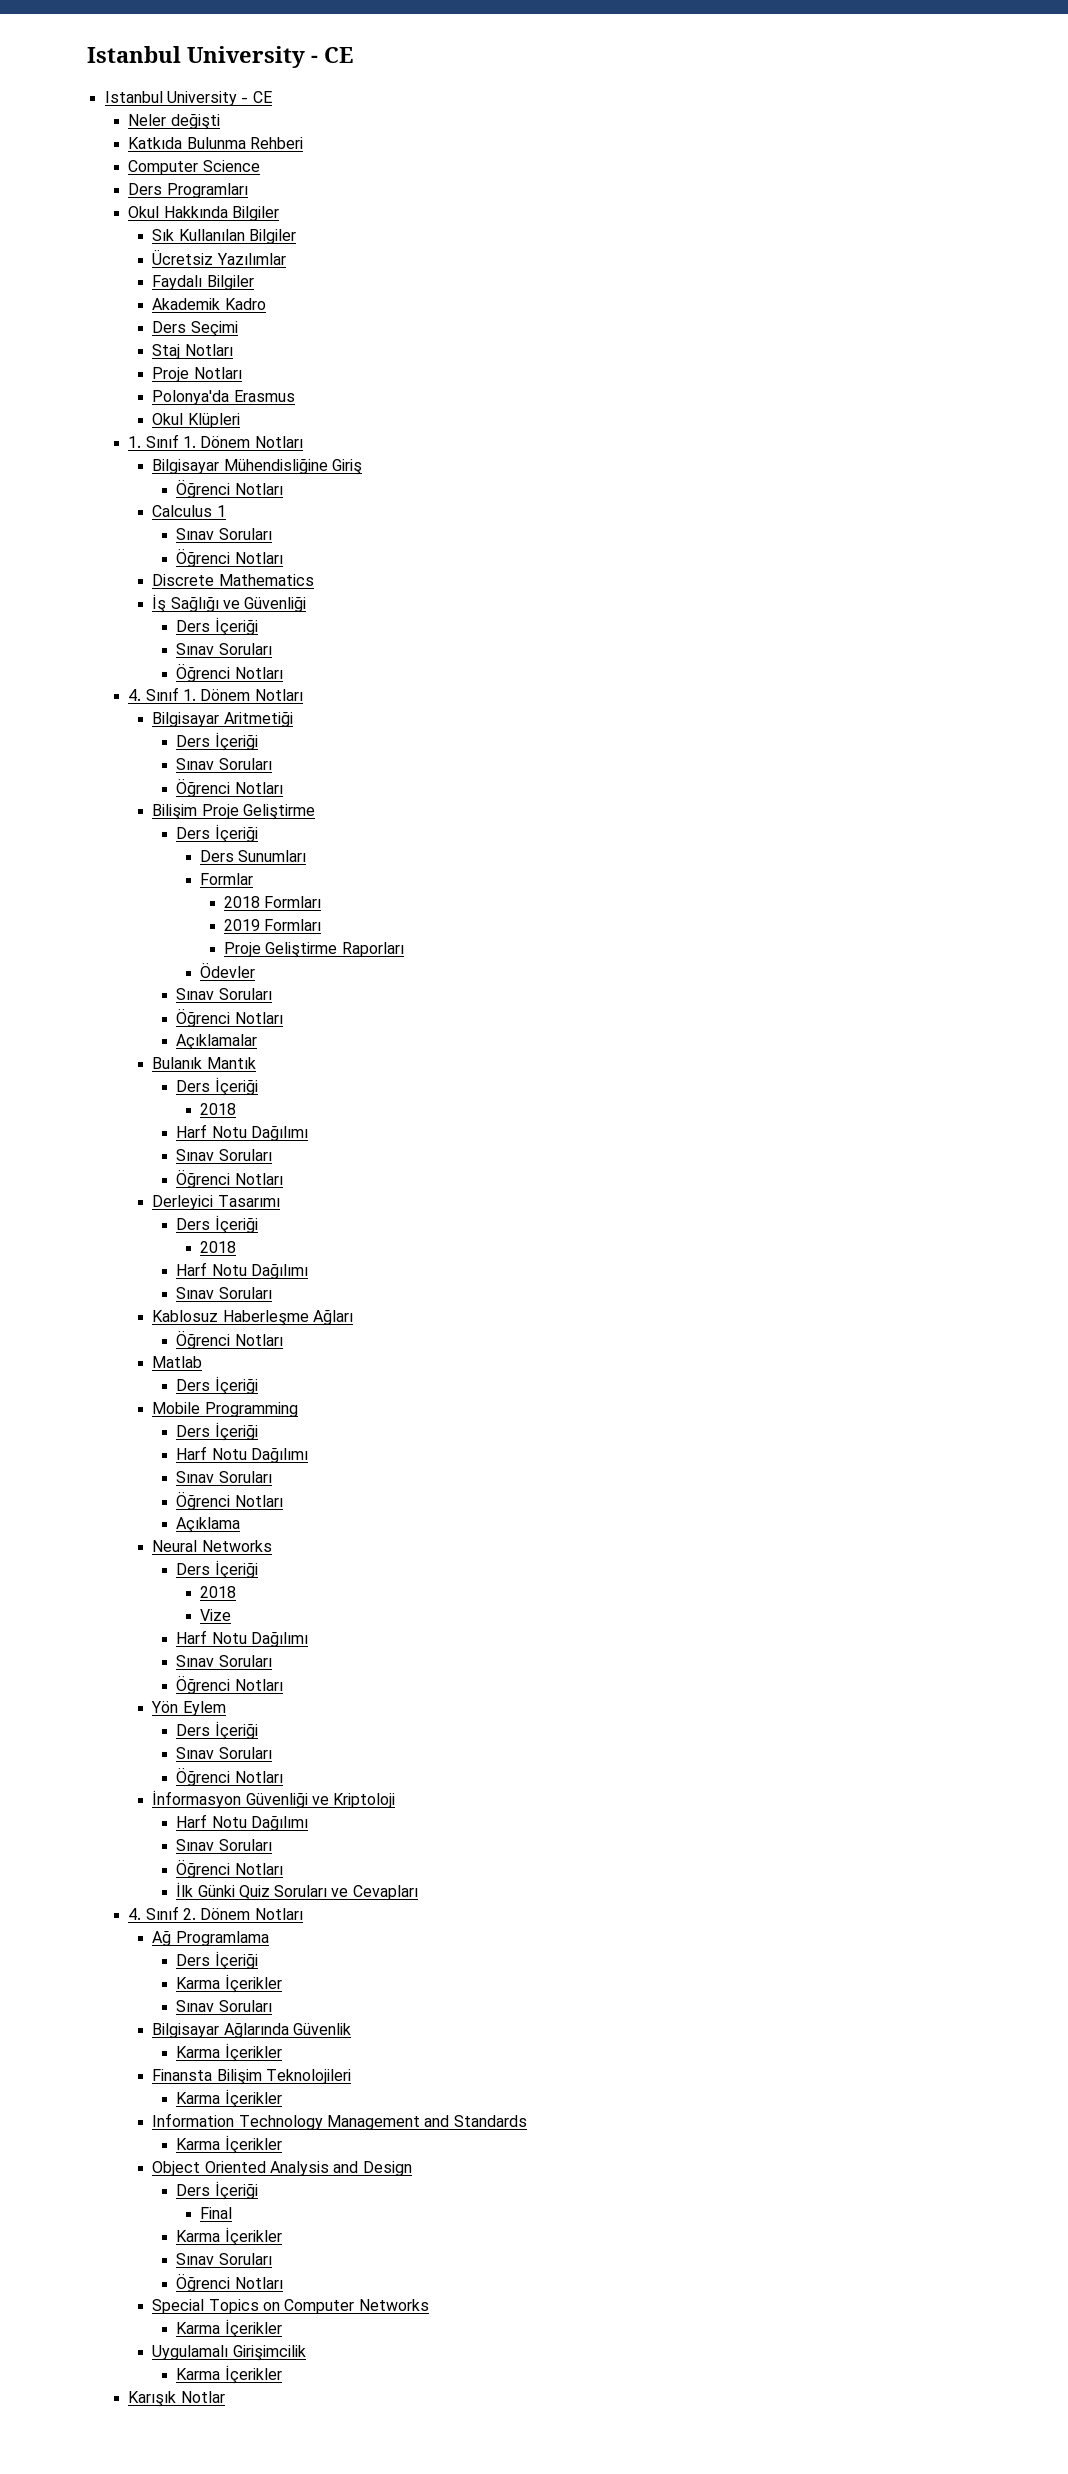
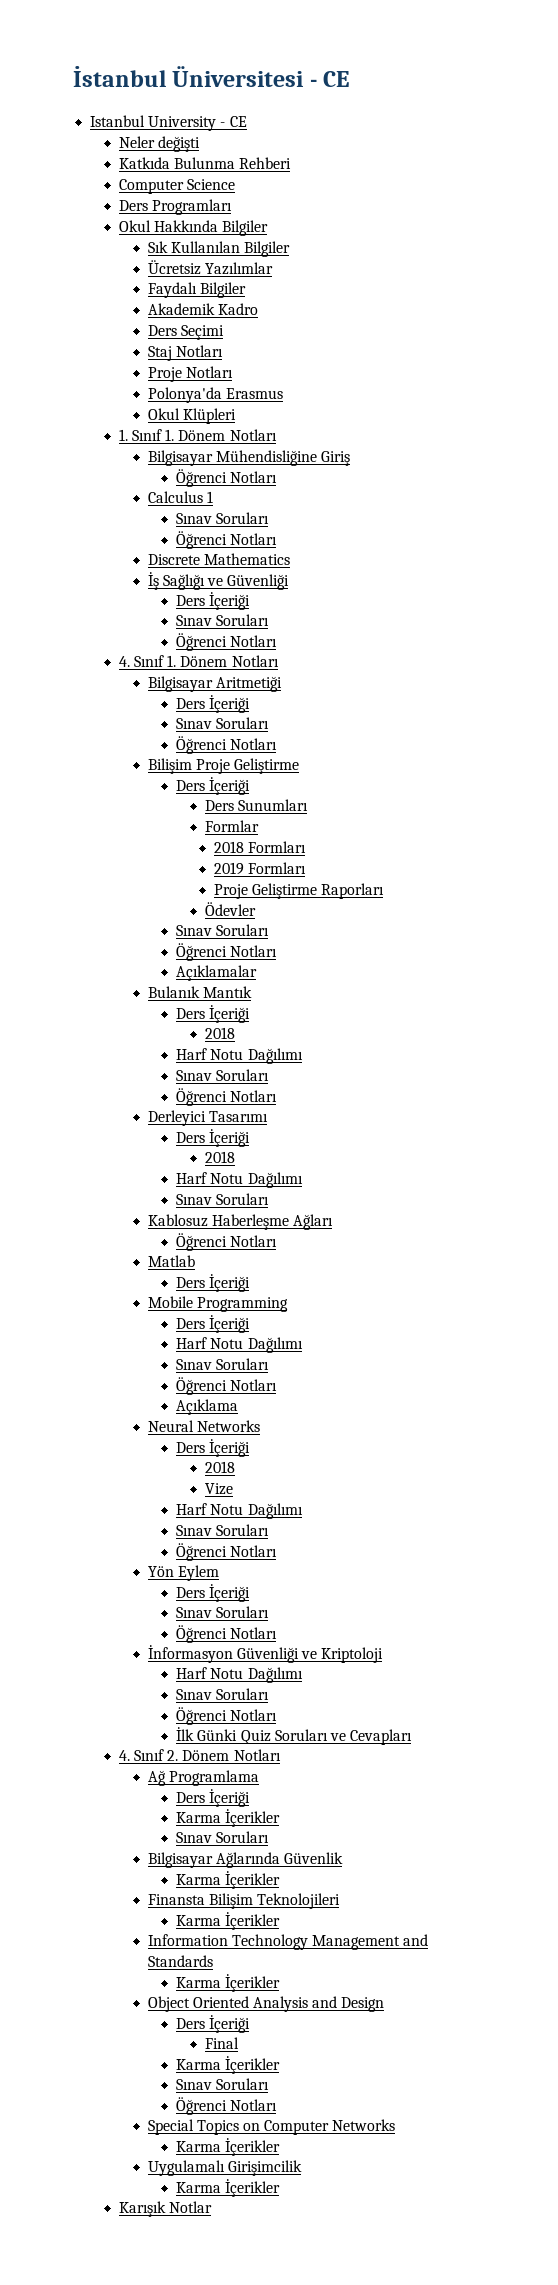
[87,46,305,68] Istanbul University -> [73,66,305,87] İstanbul Üniversitesi

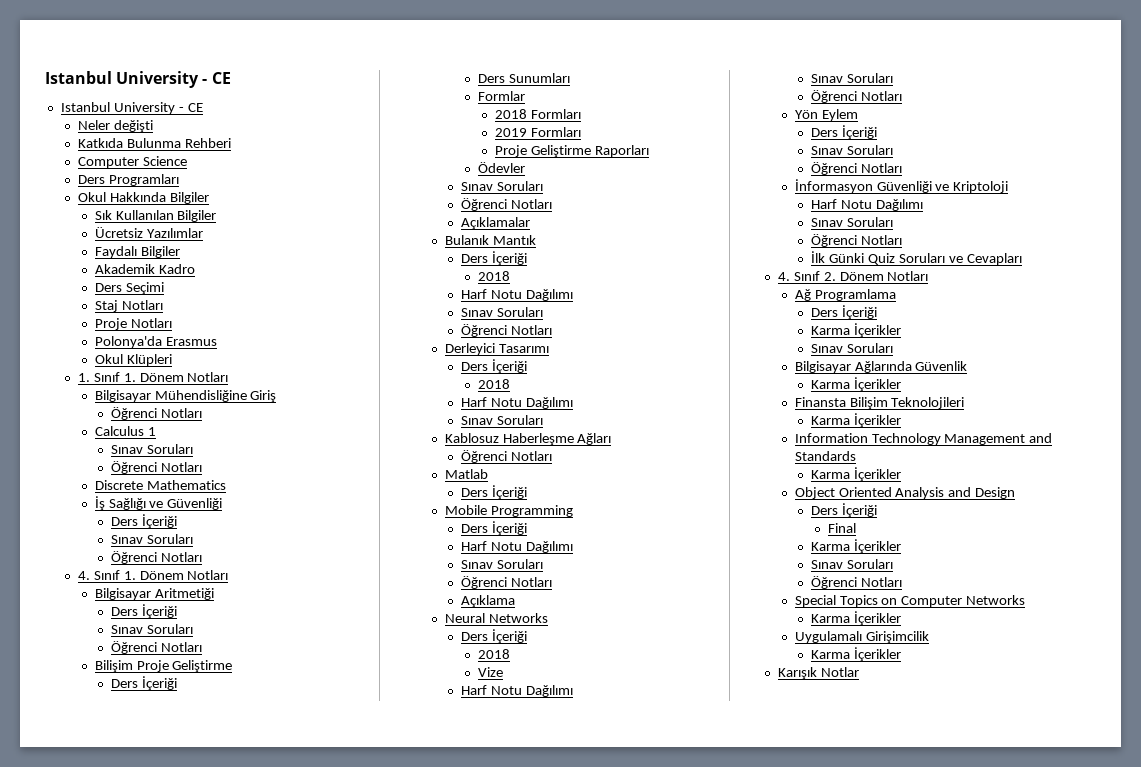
[73,66,305,87] İstanbul Üniversitesi -> [45,71,200,88] Istanbul University

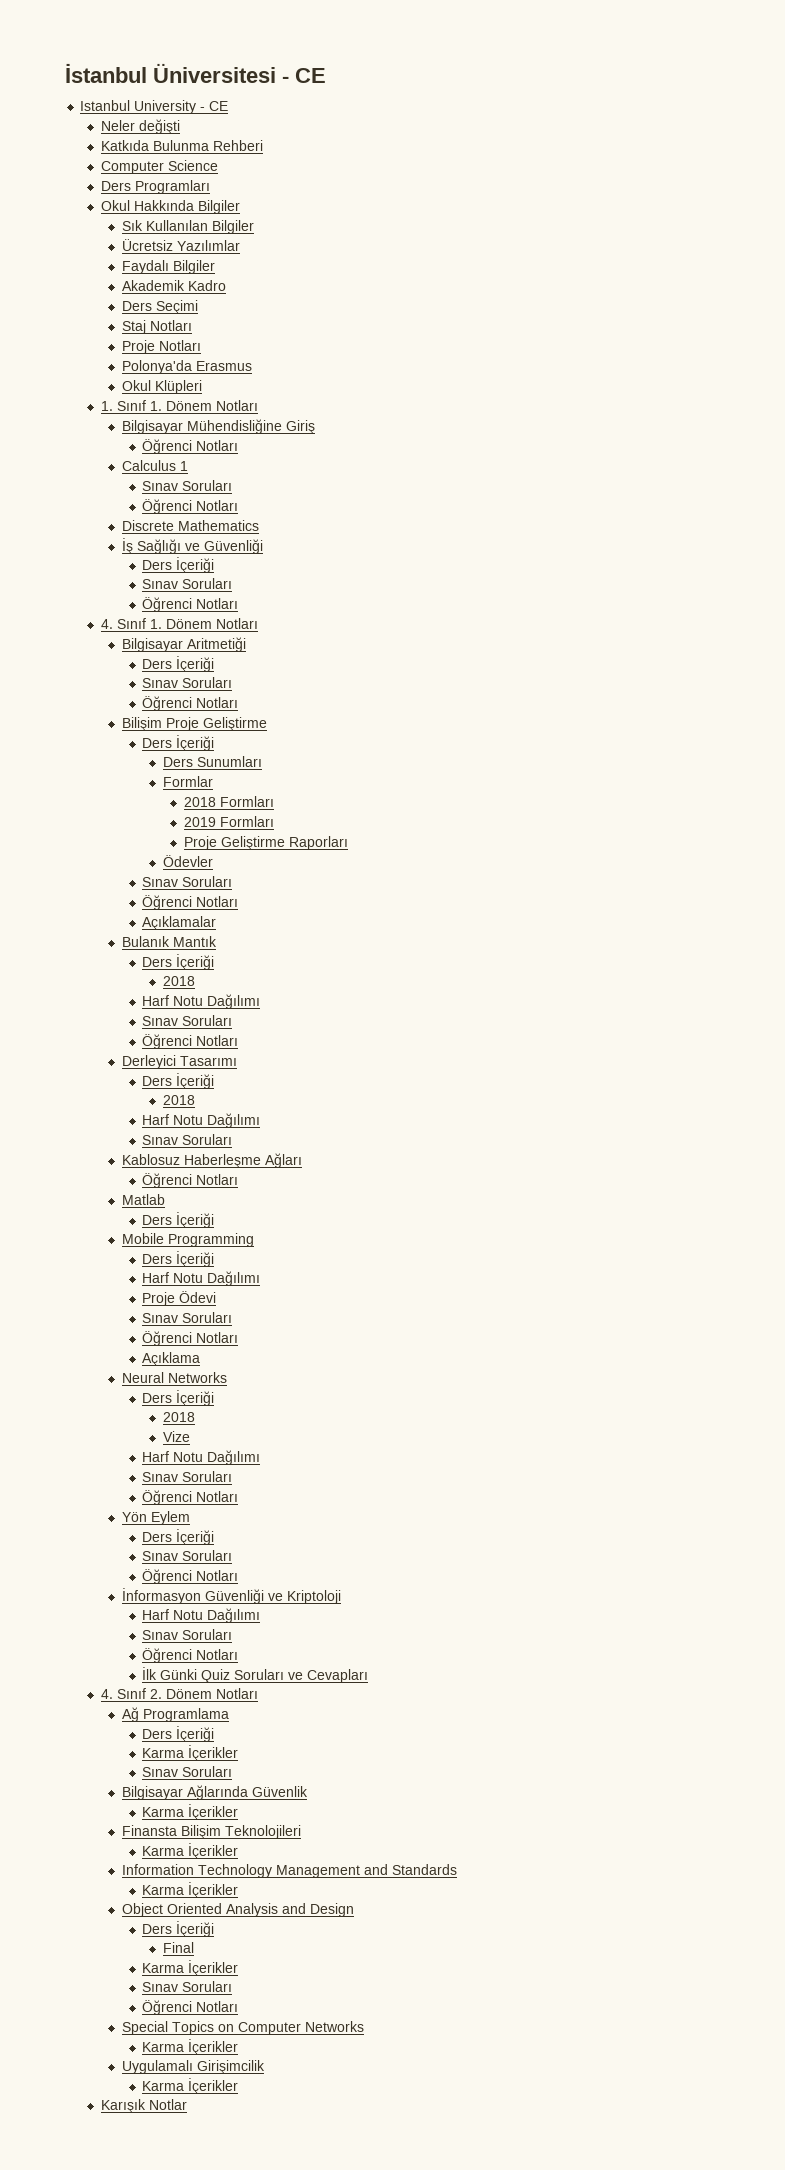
[45,71,200,88] Istanbul University -> [65,63,276,83] İstanbul Üniversitesi
(574, 547) none -> [142,1291,217,1306] // Proje Ödevi

